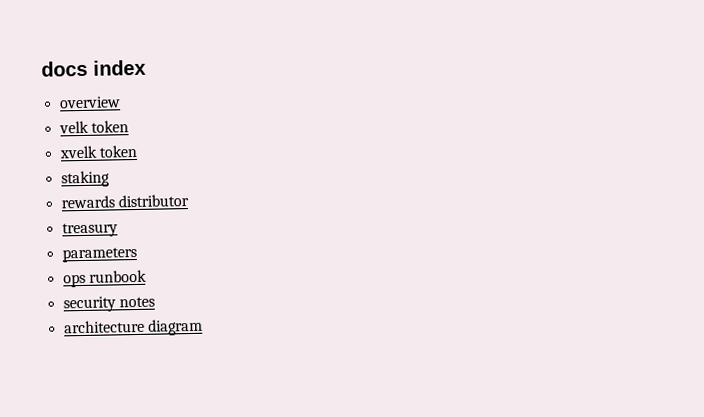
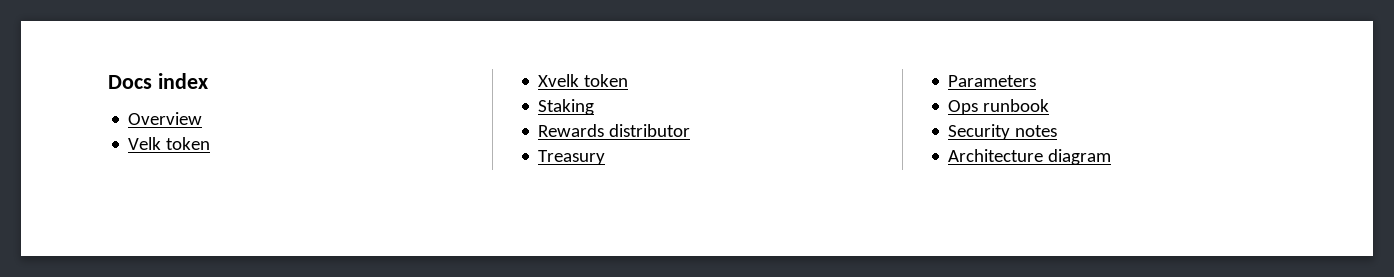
[41,60,88,77] docs -> [108,75,152,89] Docs
[58,96,121,109] [58,120,129,134] [58,144,138,159] [60,170,110,188] [60,195,115,209] overview // velk token // xvelk token // staking // rewards -> [128,112,203,125] [128,137,211,150] [538,74,629,87] [538,99,595,115] [538,124,605,137] Overview // Velk token // Xvelk token // Staking // Rewards
[61,222,118,238] [61,246,137,263] [62,273,86,288] treasury // parameters // ops -> [538,150,606,165] [948,75,1037,87] [948,100,979,115] Treasury // Parameters // Ops
[62,296,116,313] security -> [948,124,1011,140] Security
[63,319,145,334] architecture -> [948,149,1044,162] Architecture

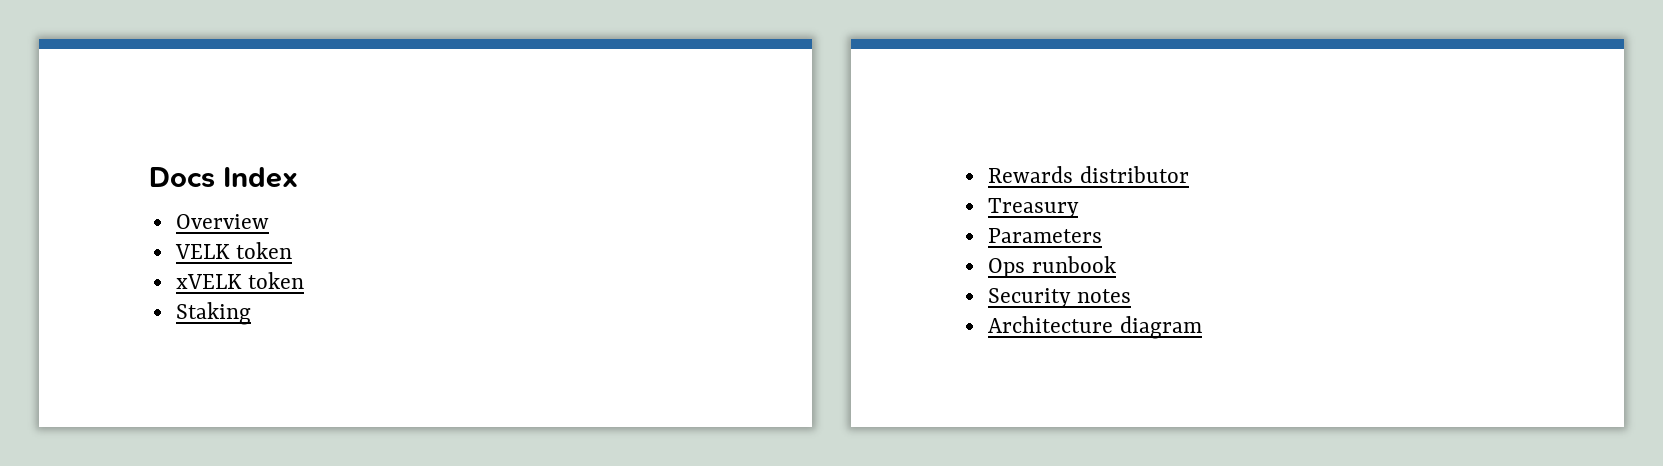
[157,73,208,89] index -> [223,167,298,188] Index
[128,137,211,150] [538,74,580,87] Velk token // Xvelk -> [174,242,292,259] [175,274,242,289] VELK token // xVELK

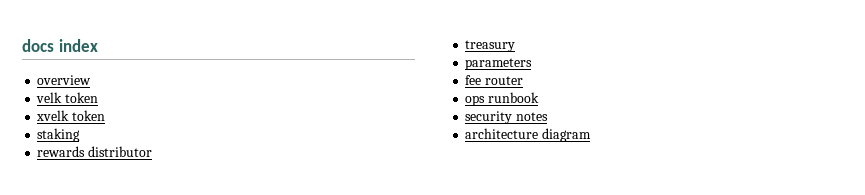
[149,167,298,188] [175,214,269,229] [174,242,292,259] [175,272,304,289] [175,302,251,325] [987,166,1073,183] Docs Index // Overview // VELK token // xVELK token // Staking // Rewards -> [22,39,98,52] [37,75,92,85] [36,92,99,103] [36,110,106,121] [37,128,81,142] [37,146,86,157] docs index // overview // velk token // xvelk token // staking // rewards
[987,198,1079,218] [987,228,1102,243] [987,258,1025,278] Treasury // Parameters // Ops -> [465,40,516,52] [465,58,533,70] [465,75,524,85] [465,95,486,106] treasury // parameters // fee router // ops
[987,288,1071,308] Security -> [465,111,513,124] security
[987,316,1113,333] Architecture -> [465,128,539,139] architecture

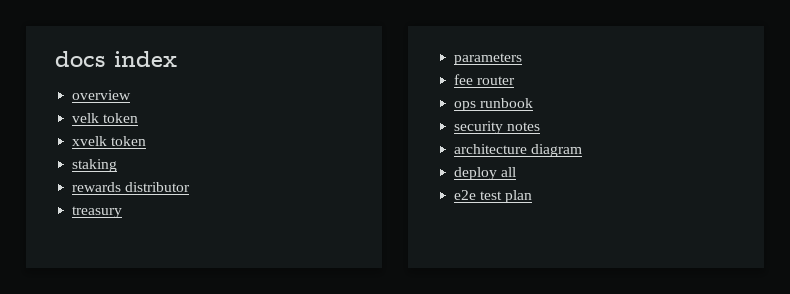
(592, 135) none -> [454,167,517,180] [454,190,533,203] // deploy all // e2e test plan

